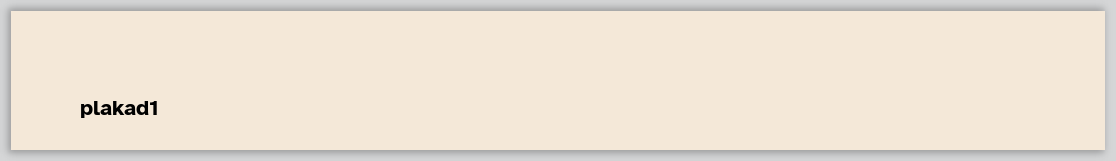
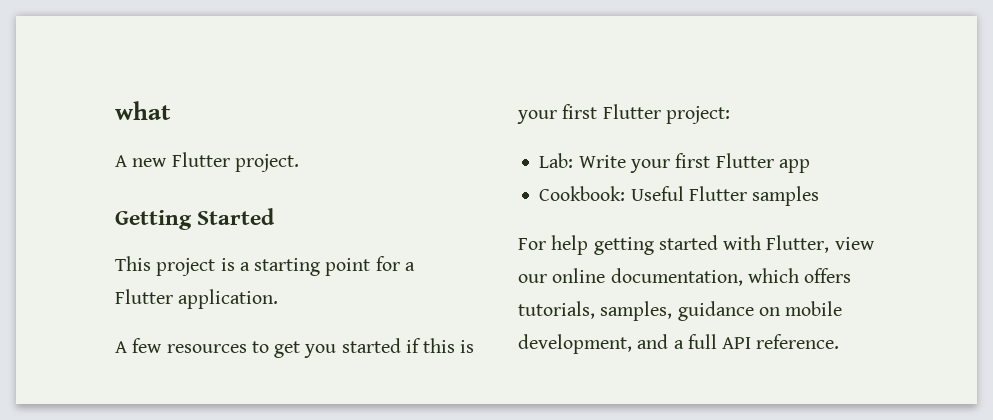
[80,101,159,118] plakad1 -> [115,101,171,120] [115,152,299,172] [115,208,276,230] [115,256,415,276] [115,289,279,309] [115,338,475,358] [517,104,730,124] [539,153,810,173] [539,186,820,206] [518,235,875,255] [518,268,852,286] [518,301,843,321] [518,334,840,354] what // A new Flutter project. // Getting Started // This project is a starting point for a Flutter application. // A few resources to get you started if this is your first Flutter project: // Lab: Write your first Flutter app // Cookbook: Useful Flutter samples // For help getting started with Flutter, view our online documentation, which offers tutorials, samples, guidance on mobile development, and a full API reference.

